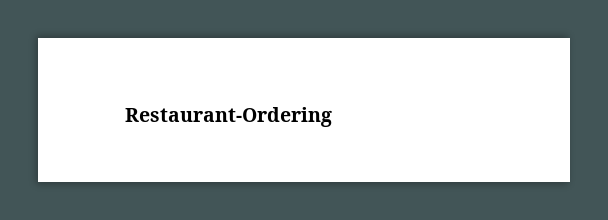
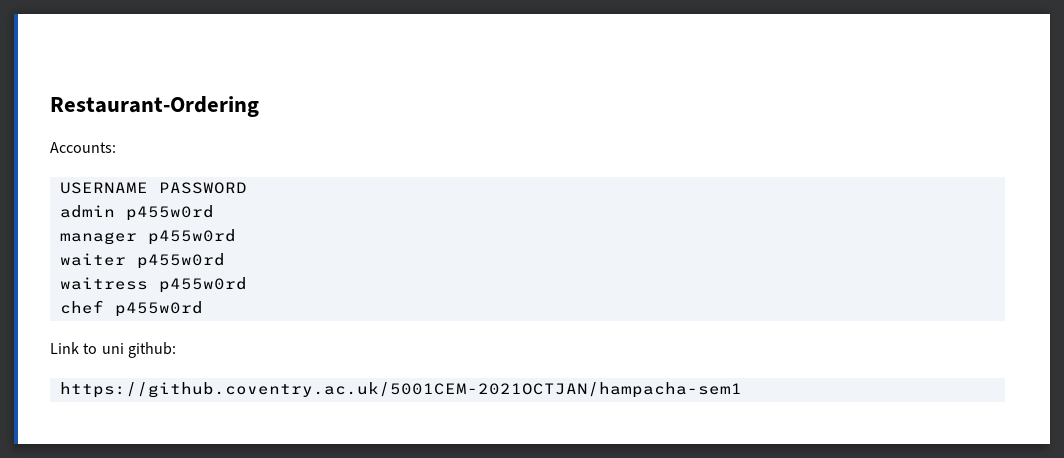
(332, 117) none -> [50,142,116,153] [59,182,247,194] [59,205,214,221] [59,229,236,245] [59,253,225,269] [59,277,247,293] [59,300,203,317] [50,342,176,358] [59,382,742,398] // Accounts: // USERNAME PASSWORD // admin p455w0rd // manager p455w0rd // waiter p455w0rd // waitress p455w0rd // chef p455w0rd // Link to uni github: // https://github.coventry.ac.uk/5001CEM-2021OCTJAN/hampacha-sem1

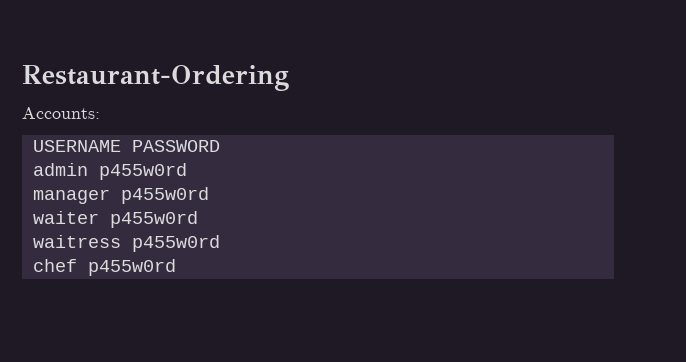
[50,342,176,358] [59,382,742,398] // Link to uni github: // https://github.coventry.ac.uk/5001CEM-2021OCTJAN/hampacha-sem1 -> (176, 267) none

